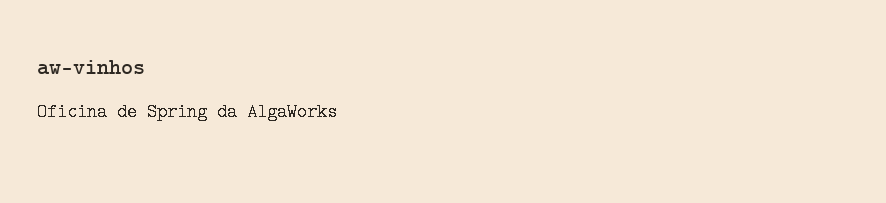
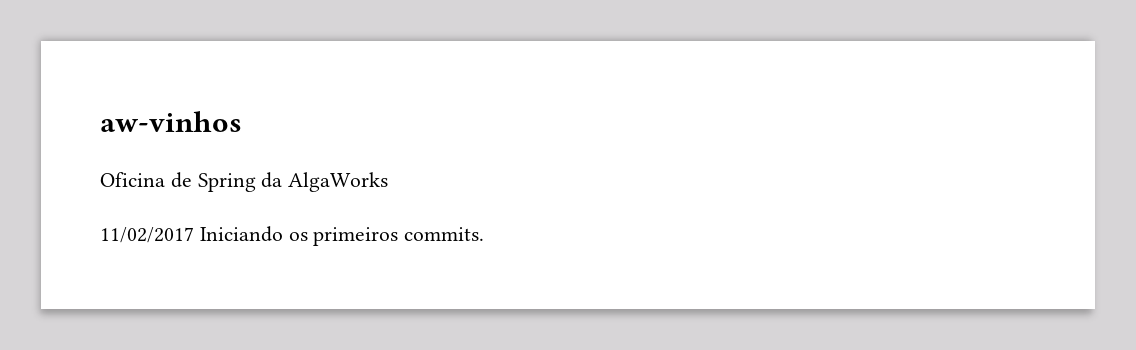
(337, 112) none -> [100,226,485,246] // 11/02/2017 Iniciando os primeiros commits.

